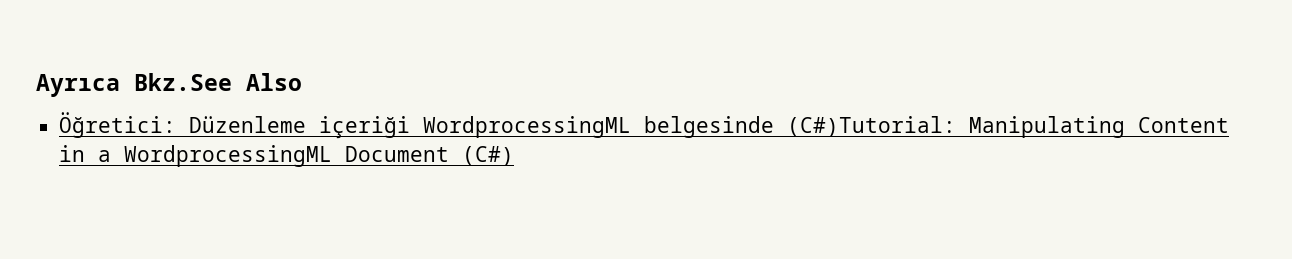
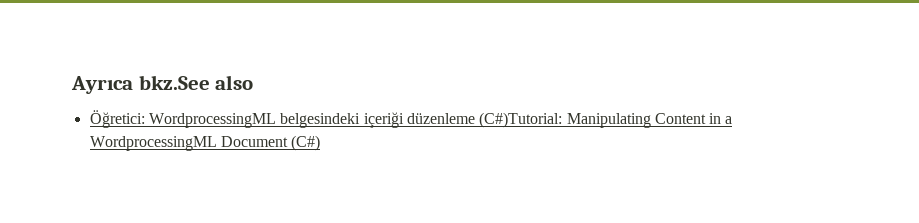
[134,73,302,91] Bkz.See Also -> [138,75,254,90] bkz.See also
[189,116,775,139] Düzenleme içeriği WordprocessingML belgesinde -> [148,112,475,128] WordprocessingML belgesindeki içeriği düzenleme

